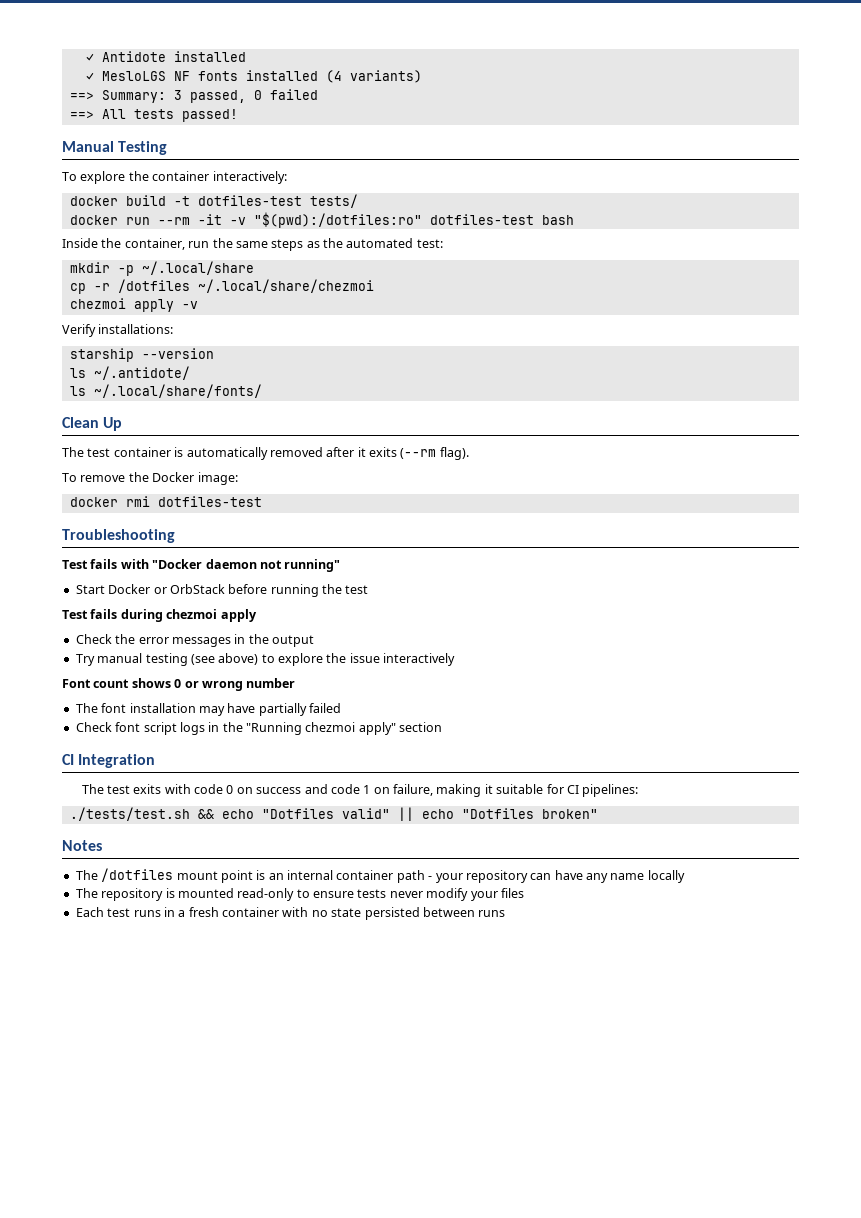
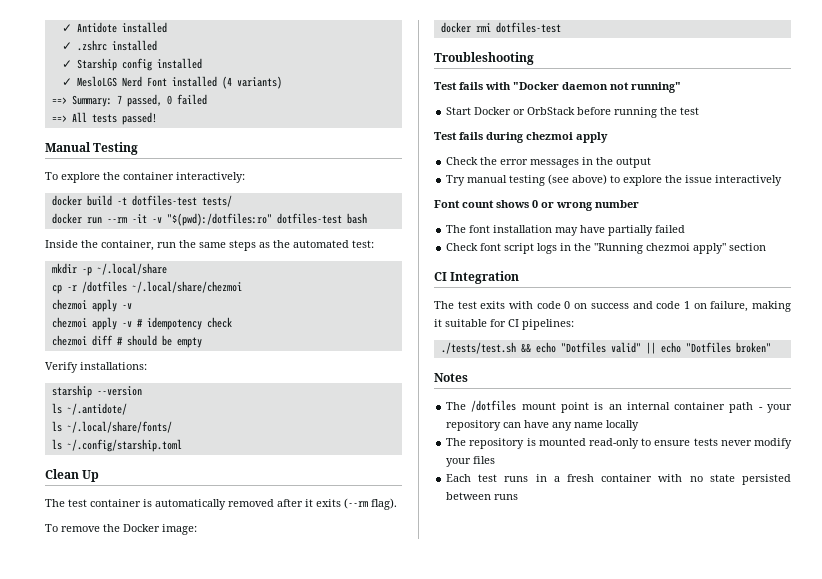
(246, 56) none -> [61,40,157,51] [61,58,202,71] // ✓ .zshrc installed // ✓ Starship config installed
[173,71,238,81] NF fonts -> [121,76,167,87] Nerd Font
[173,90,182,100] 3 -> [116,95,122,104] 7
(198, 305) none -> [51,317,232,330] [51,335,202,348] // chezmoi apply -v # idempotency check // chezmoi diff # should be empty
(262, 391) none -> [51,439,182,452] // ls ~/.config/starship.toml

